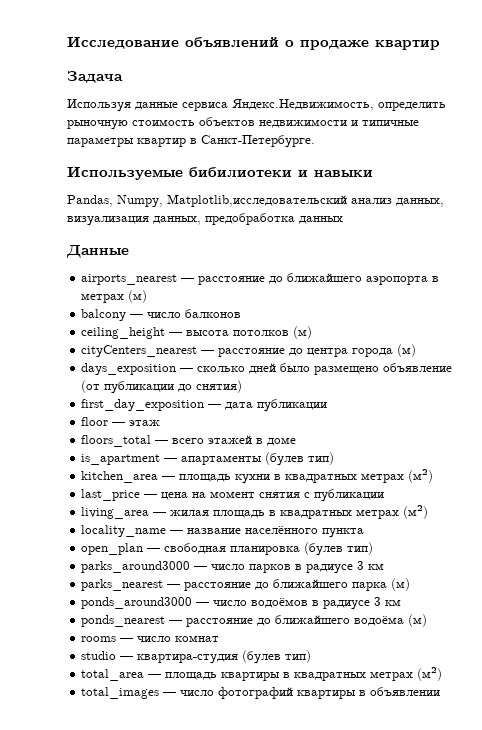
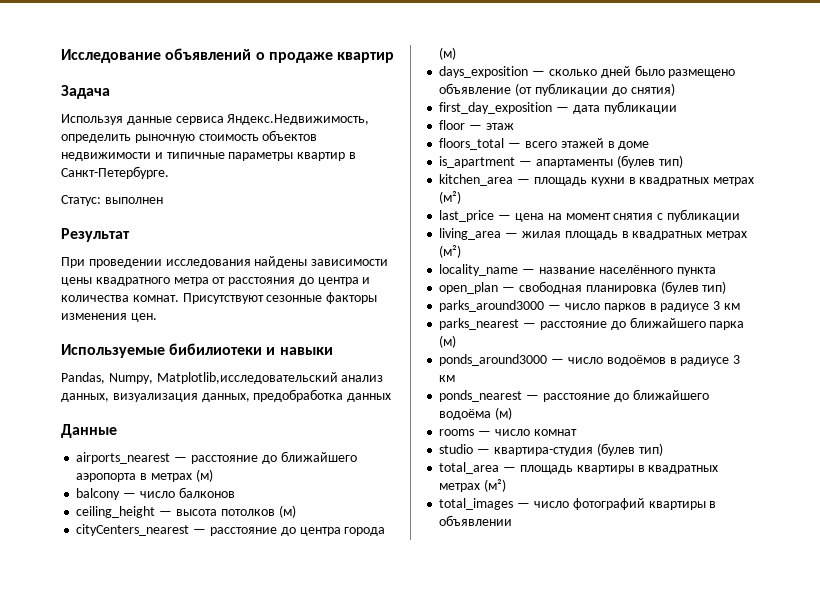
(315, 141) none -> [61,195,163,206] [61,228,130,242] [61,256,389,268] [61,277,371,286] [61,292,378,304] [61,313,157,322] // Статус: выполнен // Результат // При проведении исследования найдены зависимости цены квадратного метра от расстояния до центра и количества комнат. Присутствуют сезонные факторы изменения цен.

